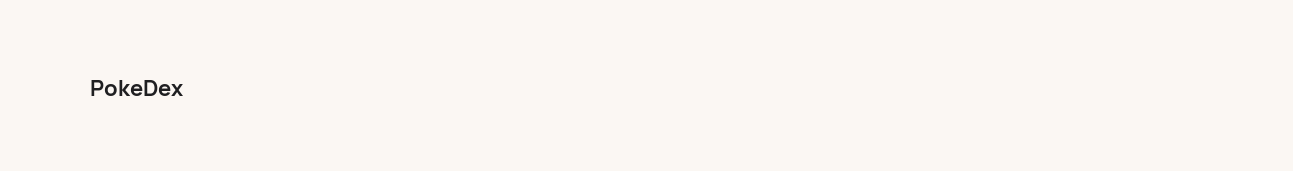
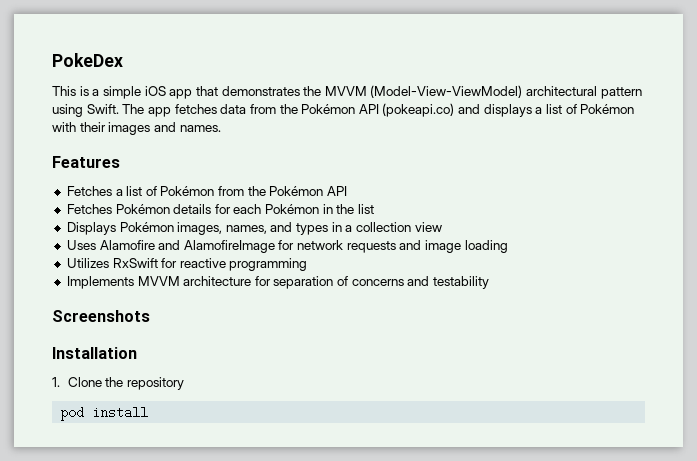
(183, 88) none -> [52,85,642,99] [52,103,635,117] [52,122,221,135] [52,156,120,168] [66,186,348,196] [66,204,375,214] [66,222,442,235] [66,240,508,253] [66,258,308,271] [66,276,490,289] [52,310,150,322] [52,347,137,359] [52,377,184,390] [60,406,149,421] // This is a simple iOS app that demonstrates the MVVM (Model-View-ViewModel) architectural pattern using Swift. The app fetches data from the Pokémon API (pokeapi.co) and displays a list of Pokémon with their images and names. // Features // Fetches a list of Pokémon from the Pokémon API // Fetches Pokémon details for each Pokémon in the list // Displays Pokémon images, names, and types in a collection view // Uses Alamofire and AlamofireImage for network requests and image loading // Utilizes RxSwift for reactive programming // Implements MVVM architecture for separation of concerns and testability // Screenshots // Installation // 1. Clone the repository // pod install

